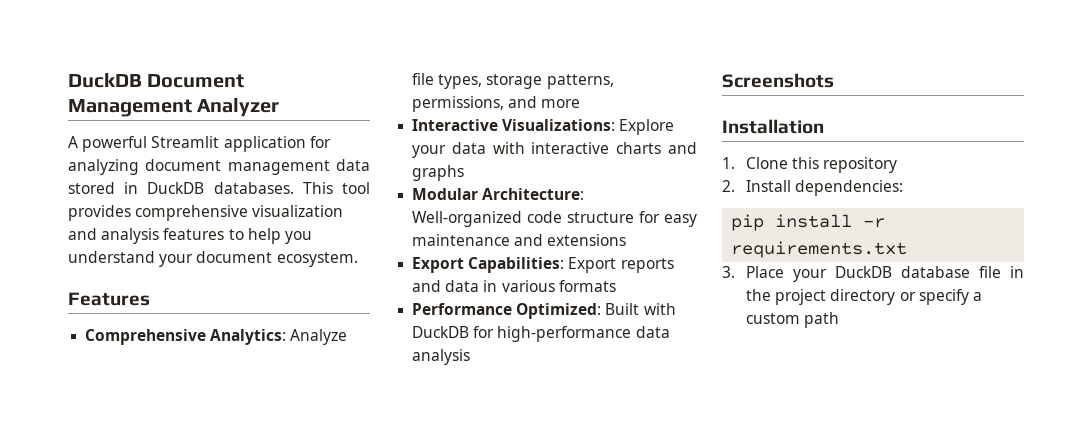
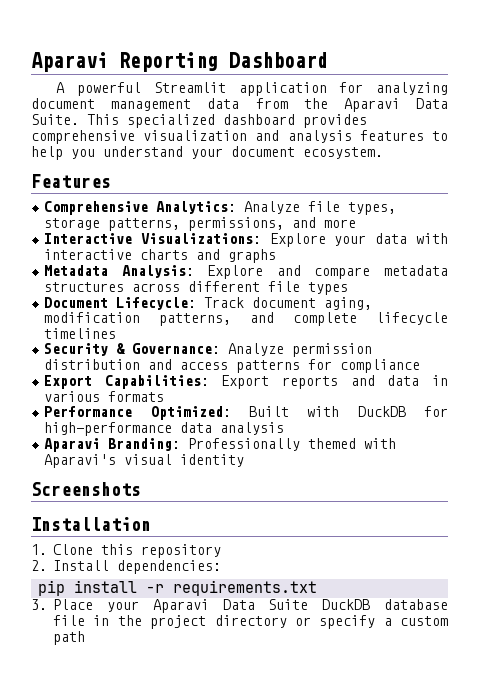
[68,73,245,88] [68,98,280,117] DuckDB Document Management Analyzer -> [31,52,328,72] Aparavi Reporting Dashboard
[68,182,370,194] stored in DuckDB databases. This tool -> [255,98,449,112] [31,114,295,128] from the Aparavi Data Suite. This specialized dashboard
[412,188,585,200] [412,211,697,227] [412,234,627,246] Modular Architecture: Well-organized code structure for easy maintenance and extensions -> [44,265,448,279] [44,281,349,295] [44,297,373,310] [44,312,448,326] [44,328,117,339] [44,343,373,357] [44,359,421,373] Metadata Analysis: Explore and compare metadata structures across different file types // Document Lifecycle: Track document aging, modification patterns, and complete lifecycle timelines // Security & Governance: Analyze permission distribution and access patterns for compliance
(471, 357) none -> [44,438,397,452] [44,454,245,468] // Aparavi Branding: Professionally themed with Aparavi's visual identity
(828, 275) none -> [152,599,309,613] Aparavi Data Suite

